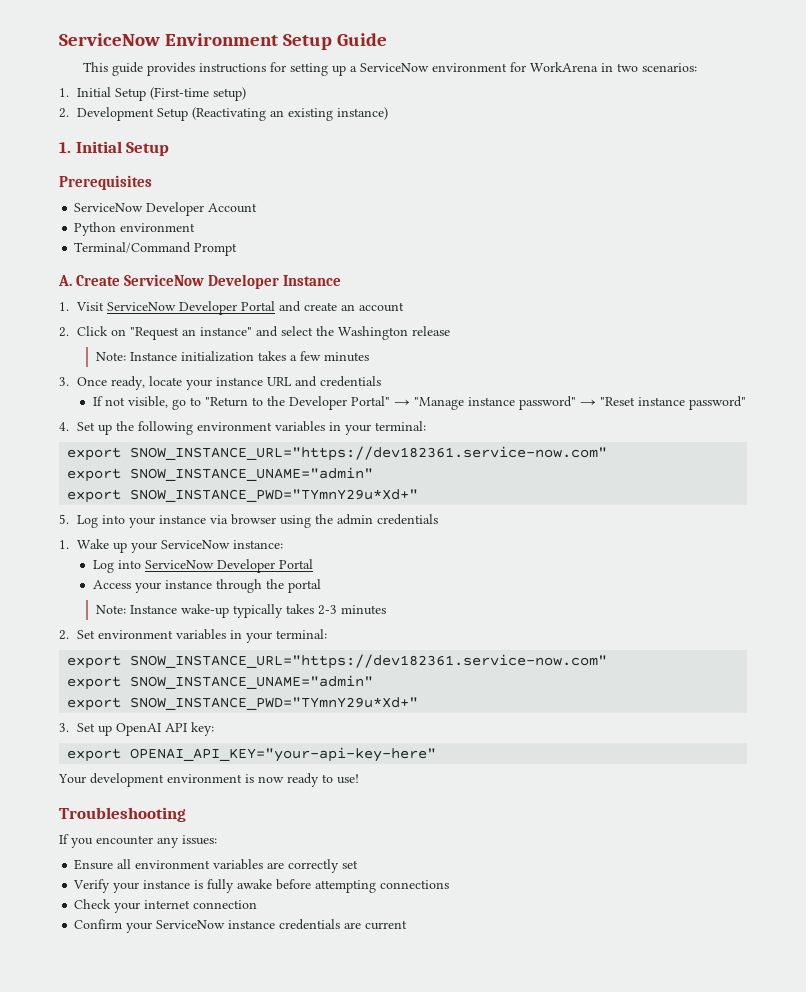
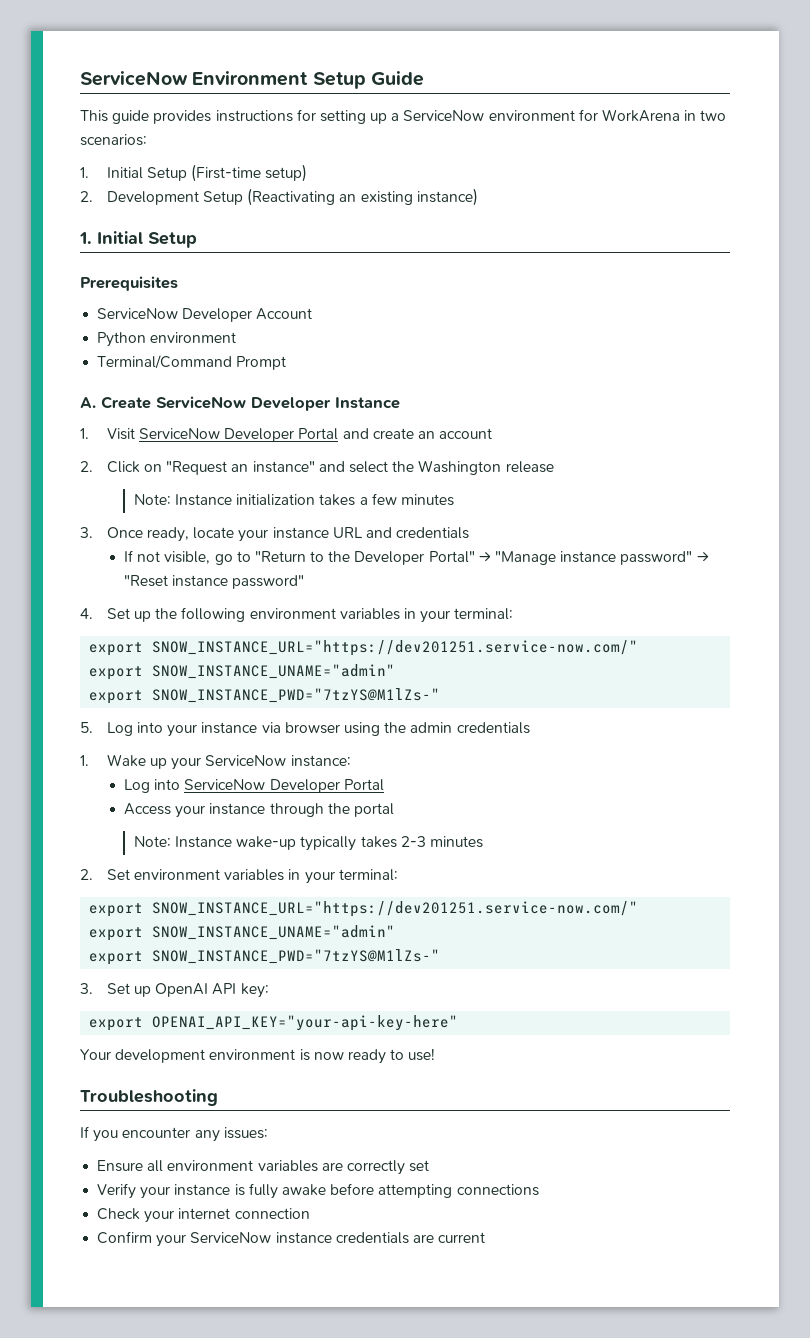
[130,446,608,461] [67,467,374,482] [67,489,419,503] SNOW_INSTANCE_URL="https://dev182361.service-now.com" // export SNOW_INSTANCE_UNAME="admin" // export SNOW_INSTANCE_PWD="TYmnY29u*Xd+" -> [152,640,639,656] [89,664,396,680] [89,688,441,704] SNOW_INSTANCE_URL="https://dev201251.service-now.com/" // export SNOW_INSTANCE_UNAME="admin" // export SNOW_INSTANCE_PWD="7tzYS@M1lZs-"
[130,654,608,669] [67,675,374,690] [67,697,419,711] SNOW_INSTANCE_URL="https://dev182361.service-now.com" // export SNOW_INSTANCE_UNAME="admin" // export SNOW_INSTANCE_PWD="TYmnY29u*Xd+" -> [152,901,639,917] [89,925,396,941] [89,949,441,965] SNOW_INSTANCE_URL="https://dev201251.service-now.com/" // export SNOW_INSTANCE_UNAME="admin" // export SNOW_INSTANCE_PWD="7tzYS@M1lZs-"

